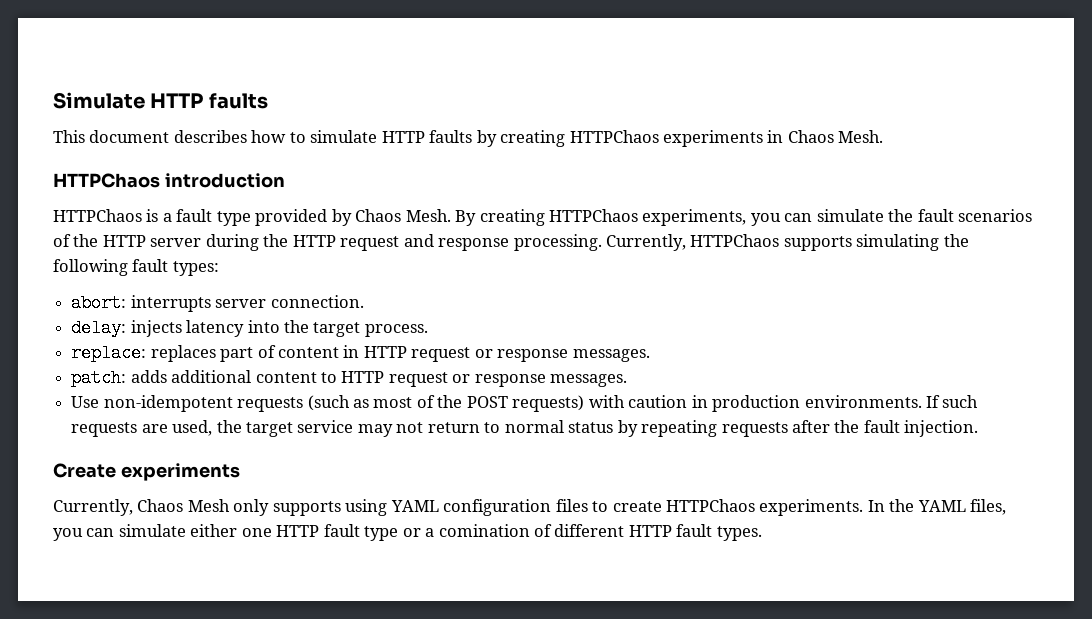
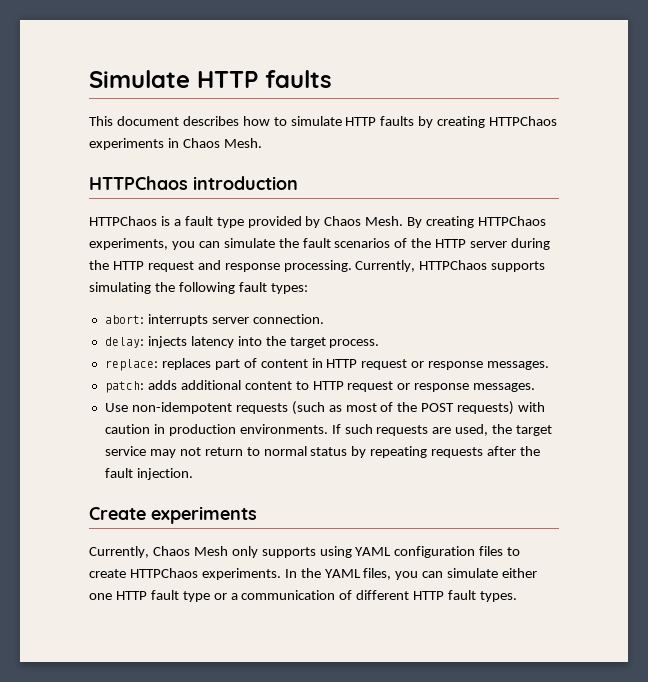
[438,524,530,537] comination -> [241,590,336,600] communication

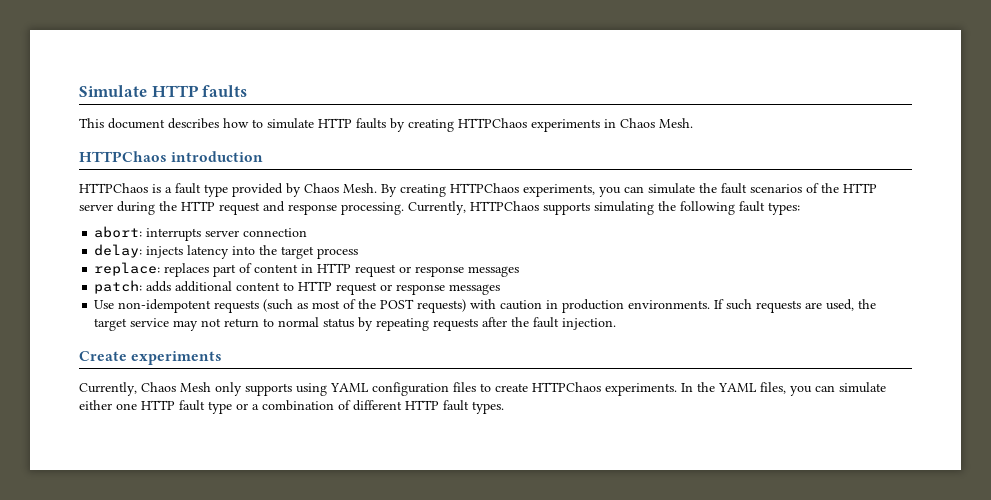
[252,314,324,324] connection. -> [243,228,308,237] connection
[329,339,380,348] process. -> [317,248,359,259] process
[487,361,550,370] messages. -> [468,266,520,277] messages
[473,383,536,392] messages. -> [449,284,501,295] messages
[241,590,336,600] communication -> [262,400,334,411] combination

